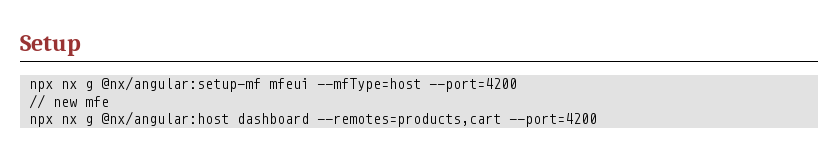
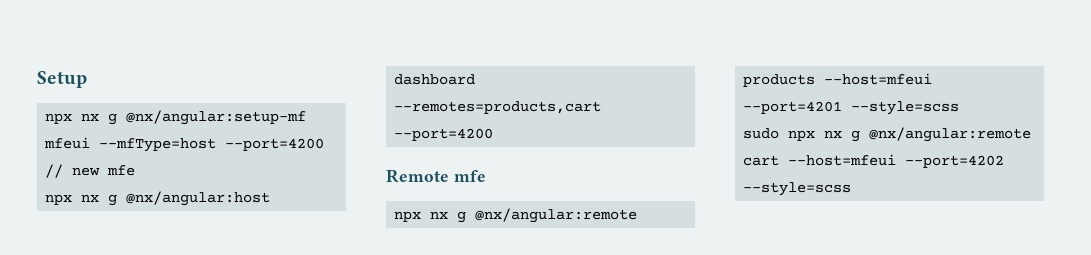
(598, 120) none -> [386,169,486,183] [394,208,638,223] [743,73,933,87] [743,101,960,115] [743,127,1032,142] [743,154,1005,168] [743,182,852,196] // Remote mfe // npx nx g @nx/angular:remote products --host=mfeui --port=4201 --style=scss // sudo npx nx g @nx/angular:remote cart --host=mfeui --port=4202 --style=scss

